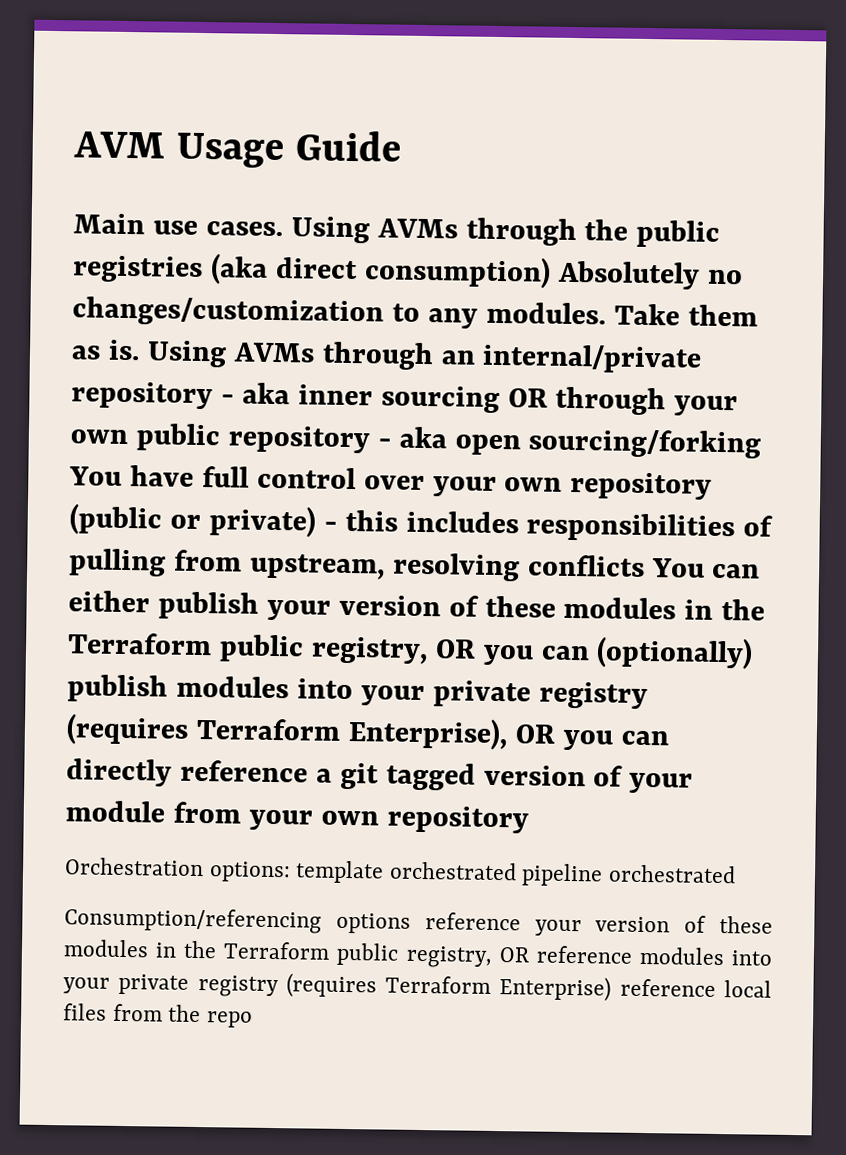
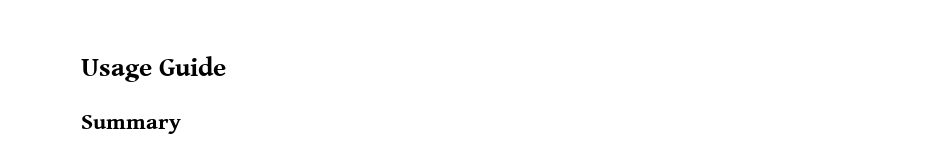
[73,131,165,159] AVM -> (81, 70) none
[73,213,721,248] [72,253,743,290] [72,296,758,329] [71,339,703,374] [71,381,739,417] [70,423,762,459] [69,465,713,500] [69,503,774,543] [68,548,761,582] [68,590,766,621] [67,632,754,670] [67,674,648,710] [66,713,669,751] [66,758,694,794] [65,800,529,834] [64,857,737,887] [64,907,774,937] [63,939,773,968] [63,973,773,1002] [63,1003,253,1028] Main use cases. Using AVMs through the public registries (aka direct consumption) Absolutely no changes/customization to any modules. Take them as is. Using AVMs through an internal/private repository - aka inner sourcing OR through your own public repository - aka open sourcing/forking You have full control over your own repository (public or private) - this includes responsibilities of pulling from upstream, resolving conflicts You can either publish your version of these modules in the Terraform public registry, OR you can (optionally) publish modules into your private registry (requires Terraform Enterprise), OR you can directly reference a git tagged version of your module from your own repository // Orchestration options: template orchestrated pipeline orchestrated // Consumption/referencing options reference your version of these modules in the Terraform public registry, OR reference modules into your private registry (requires Terraform Enterprise) reference local files from the repo -> [81,115,181,134] Summary

